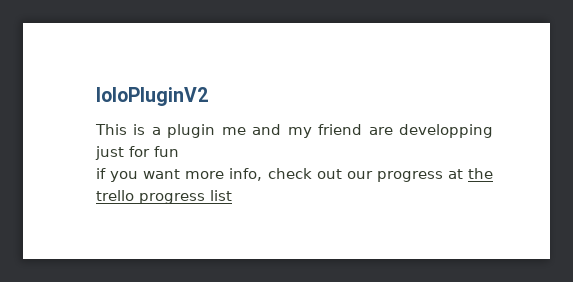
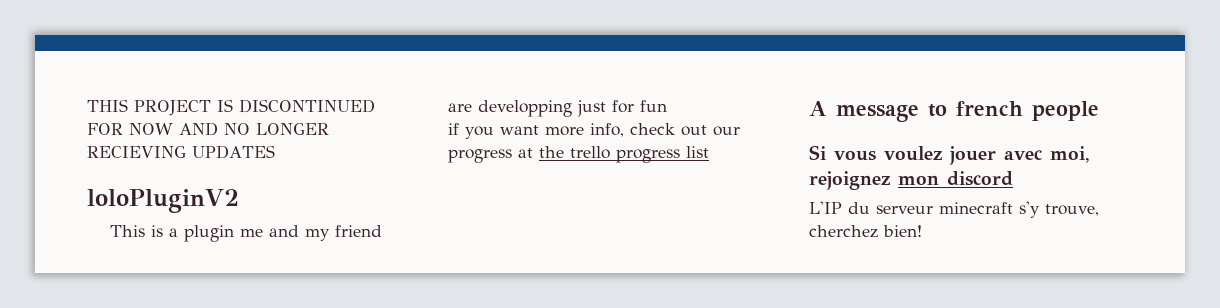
(96, 96) none -> [87,99,375,116] [87,122,329,136] [87,145,275,159] THIS PROJECT IS DISCONTINUED FOR NOW AND NO LONGER RECIEVING UPDATES //
(232, 195) none -> [809,101,1099,122] [809,145,1090,165] [809,171,1013,190] [809,201,1099,218] [809,225,922,238] // A message to french people // Si vous voulez jouer avec moi, rejoignez mon discord // L'IP du serveur minecraft s'y trouve, cherchez bien!

